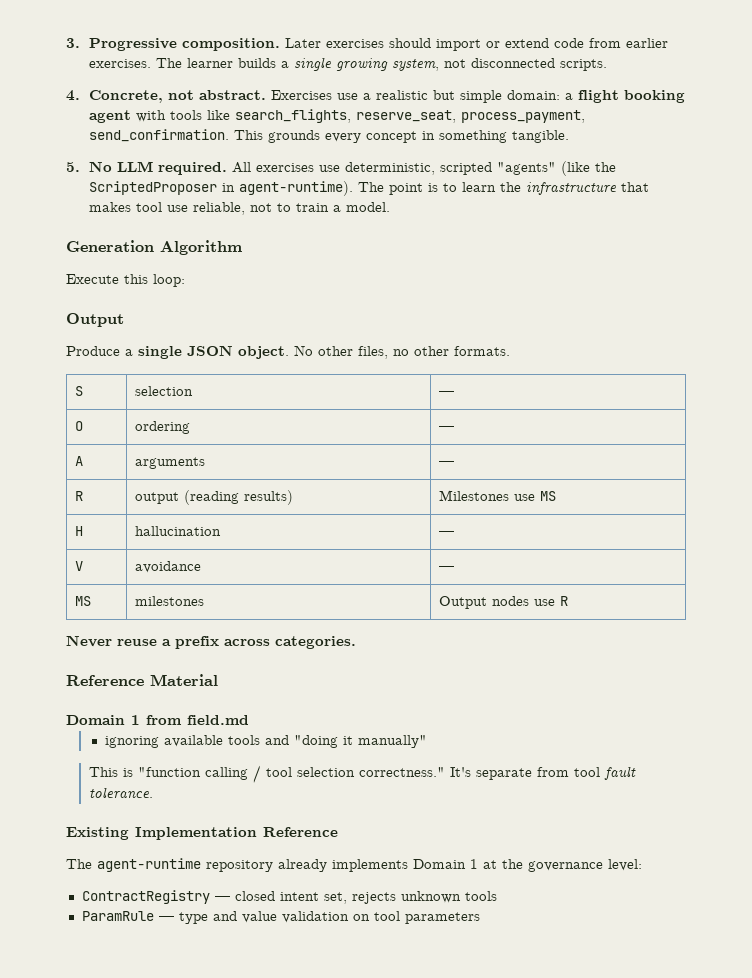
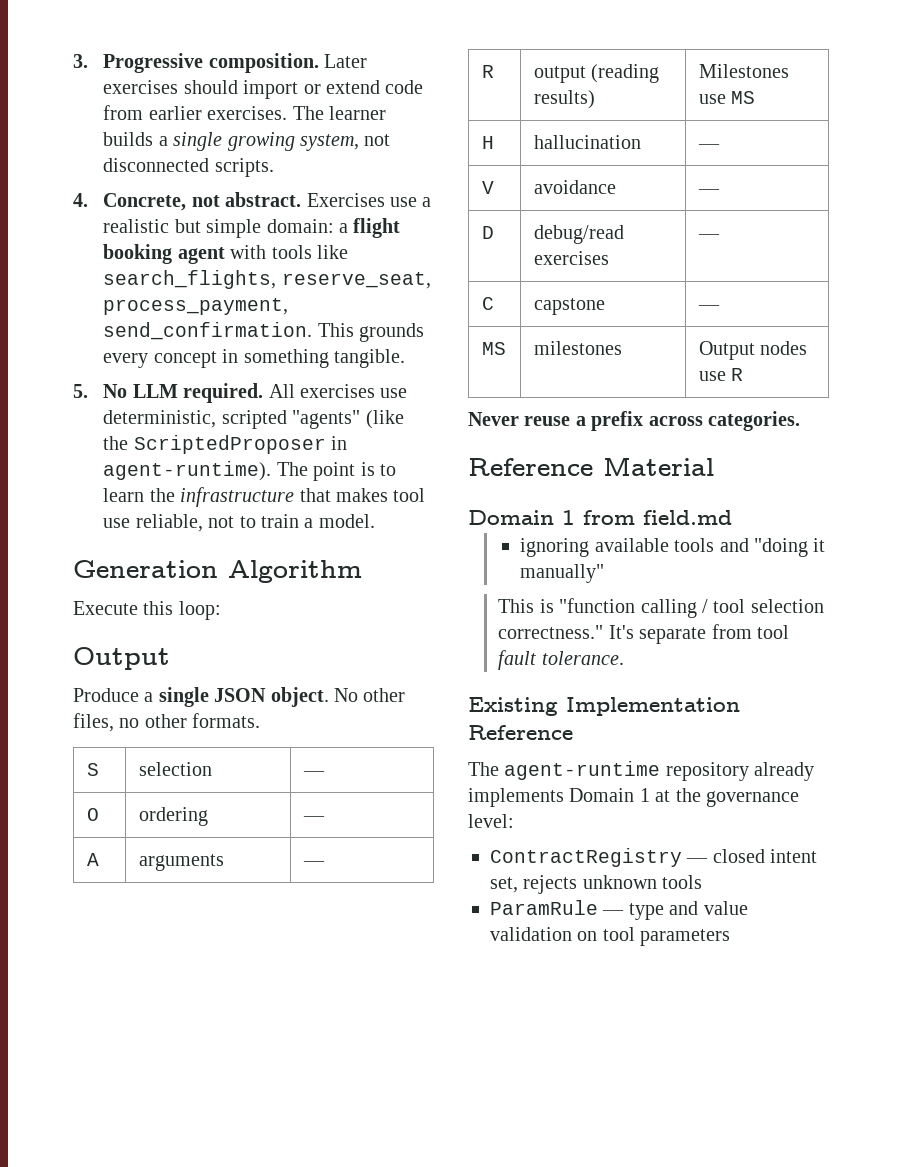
(455, 568) none -> [481,226,494,239] [533,225,624,244] [533,251,609,265] [697,234,720,239] [481,297,494,310] [533,298,605,315] [697,305,720,310] // D | debug/read exercises | — // C | capstone | —

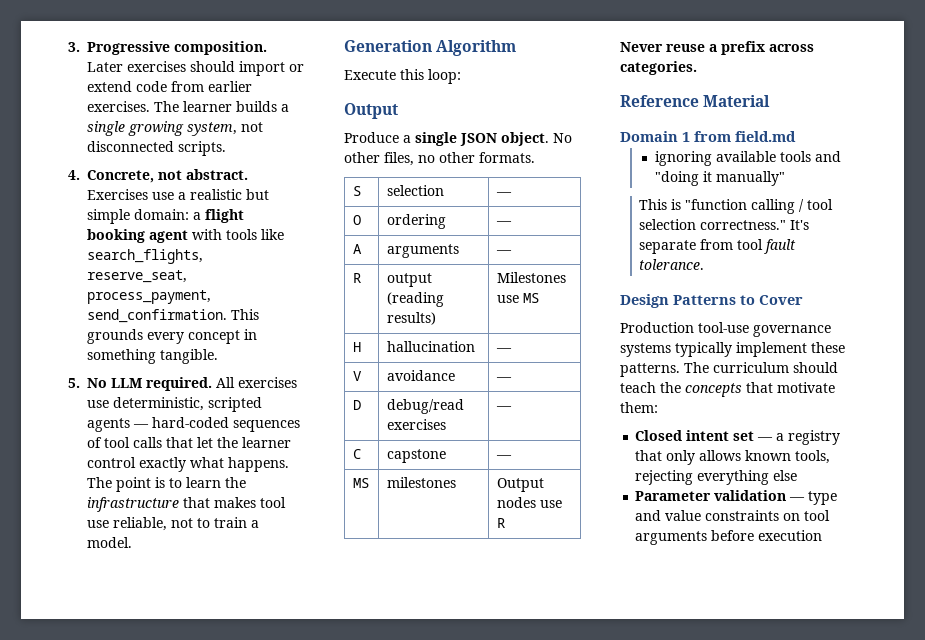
[292,410,404,429] [103,435,348,454] [103,461,272,481] "agents" (like the ScriptedProposer in agent-runtime). -> [87,417,301,432] [87,437,292,448] [87,457,290,472] agents — hard-coded sequences of tool calls that let the learner control exactly what happens.
[468,697,740,716] [468,725,573,740] [468,761,815,781] [468,788,799,807] [468,814,514,828] [490,848,818,867] [490,875,703,894] [490,900,598,915] Existing Implementation Reference // The agent-runtime repository already implements Domain 1 at the governance level: // ContractRegistry — closed intent set, rejects unknown tools // ParamRule -> [620,294,803,308] [620,322,831,337] [620,342,845,357] [620,362,838,377] [620,382,835,397] [620,402,658,413] [635,430,841,445] [635,450,831,465] [635,470,798,485] [635,490,787,501] Design Patterns to Cover // Production tool-use governance systems typically implement these patterns. The curriculum should teach the concepts that motivate them: // Closed intent set — a registry that only allows known tools, rejecting everything else // Parameter validation
[490,927,572,941] validation -> [705,510,780,521] constraints
[640,929,731,946] parameters -> [635,530,823,545] arguments before execution

